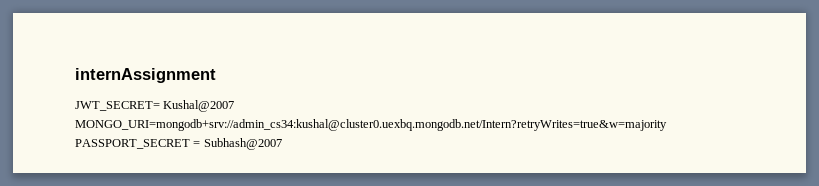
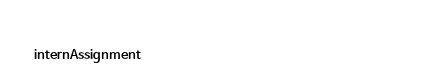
[75,100,235,112] [75,119,667,131] [75,138,282,150] // JWT_SECRET= Kushal@2007 MONGO_URI=mongodb+srv://admin_cs34:kushal@cluster0.uexbq.mongodb.net/Intern?retryWrites=true&w=majority PASSPORT_SECRET = Subhash@2007 -> (141, 56) none

